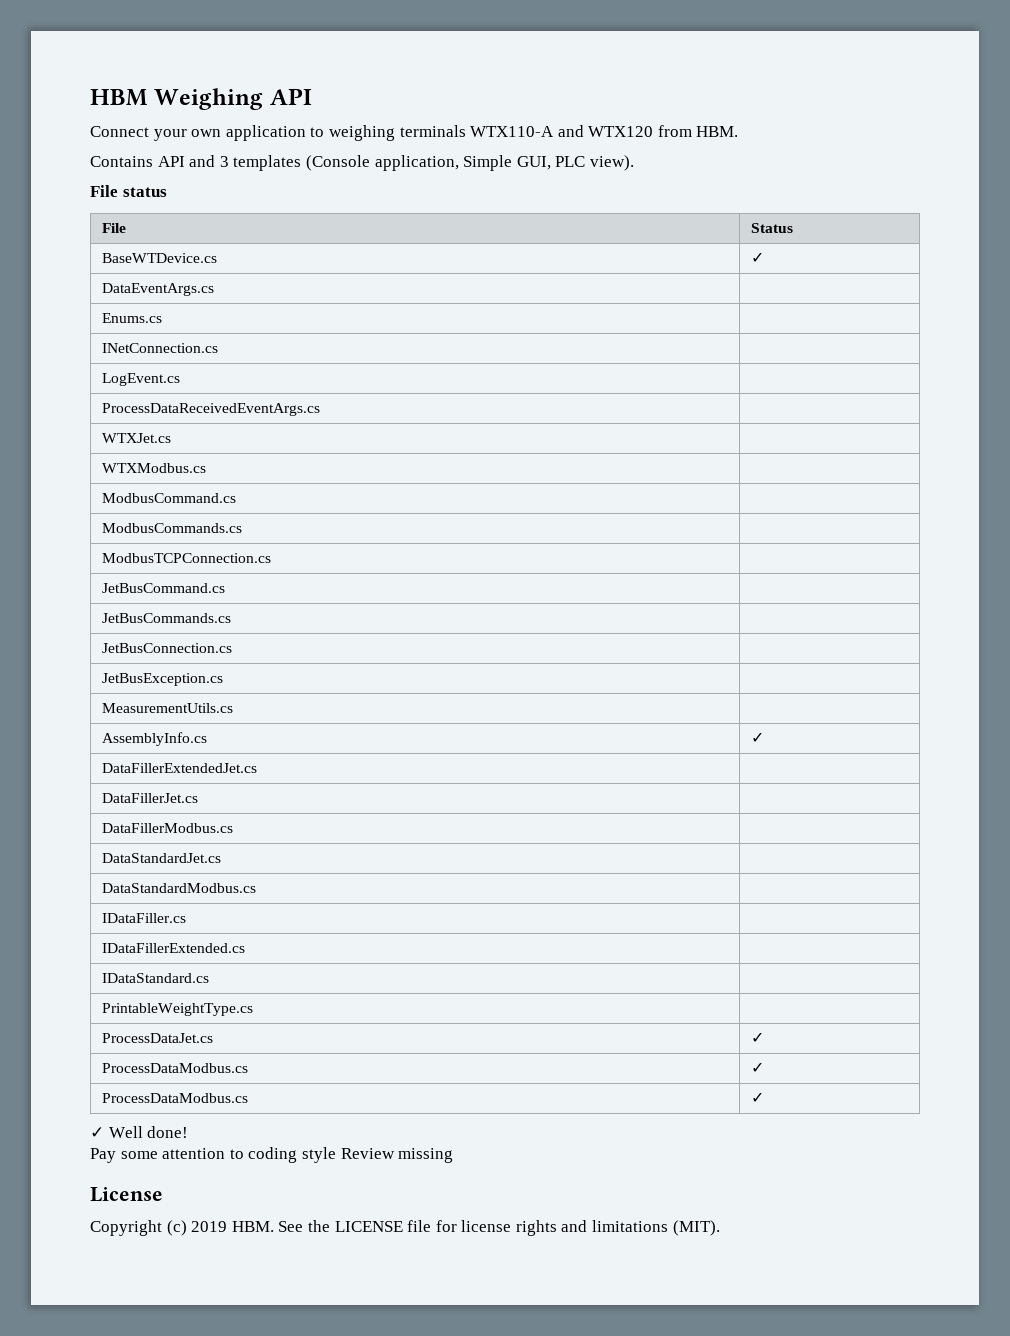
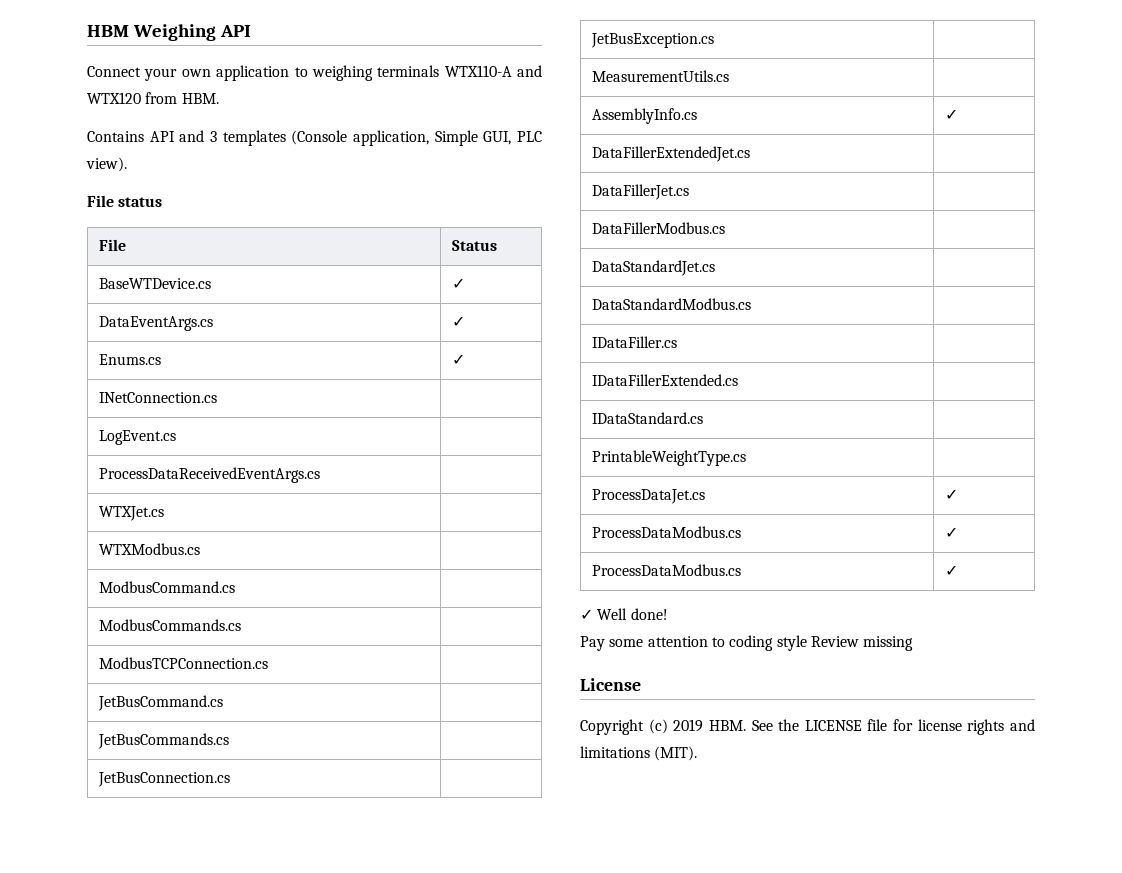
(215, 289) none -> [452,316,466,327] ✓
(163, 318) none -> [452,354,466,365] ✓

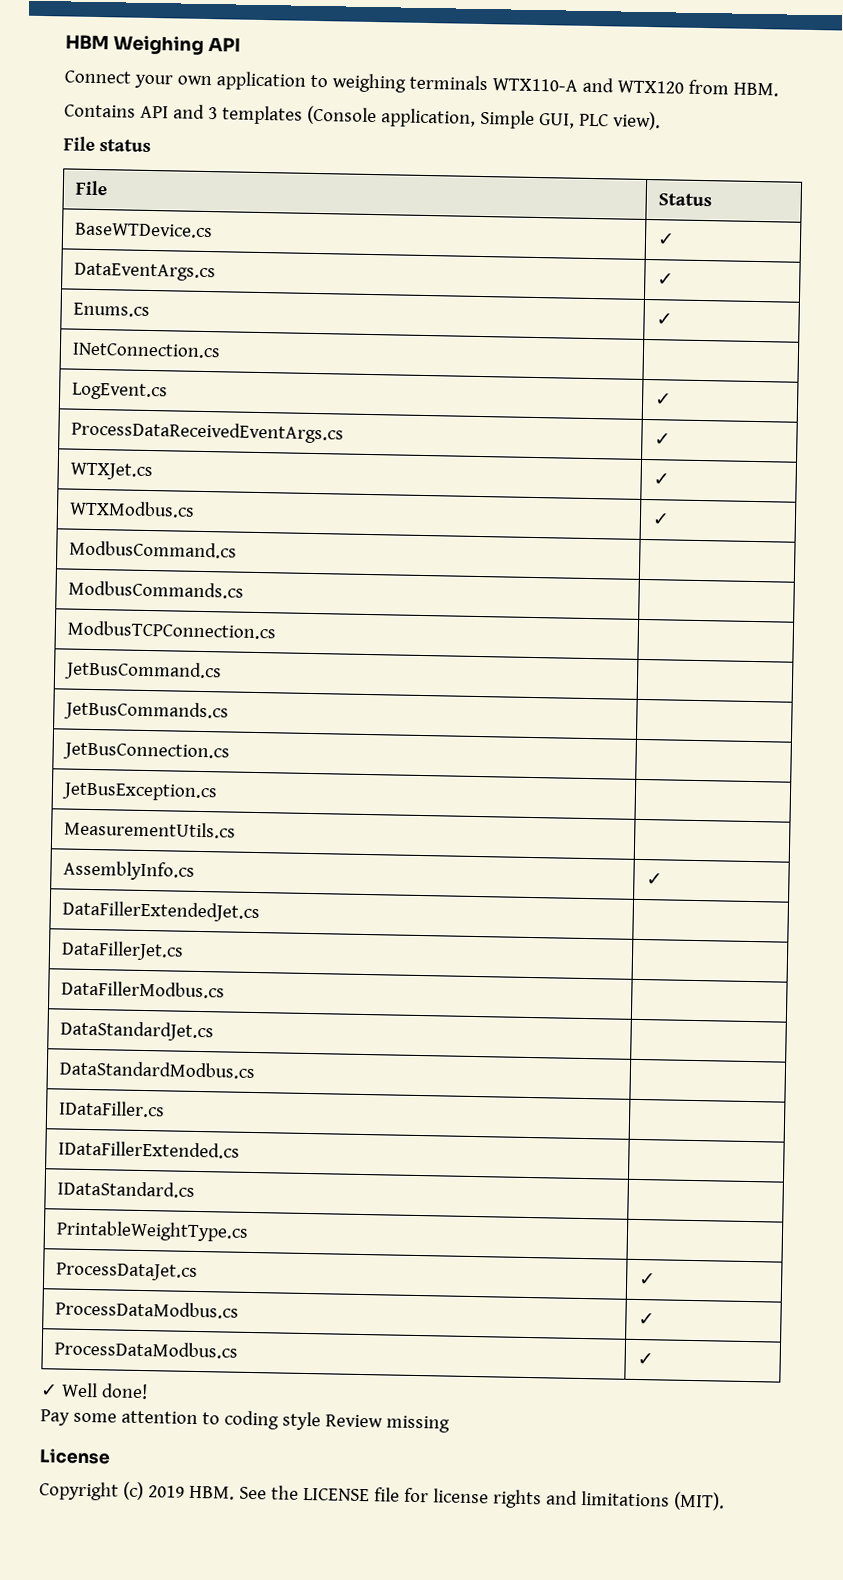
(177, 437) none -> [654,393,672,406] ✓
(321, 475) none -> [653,433,671,446] ✓
(165, 513) none -> [652,473,670,486] ✓
(201, 549) none -> [651,513,670,526] ✓

